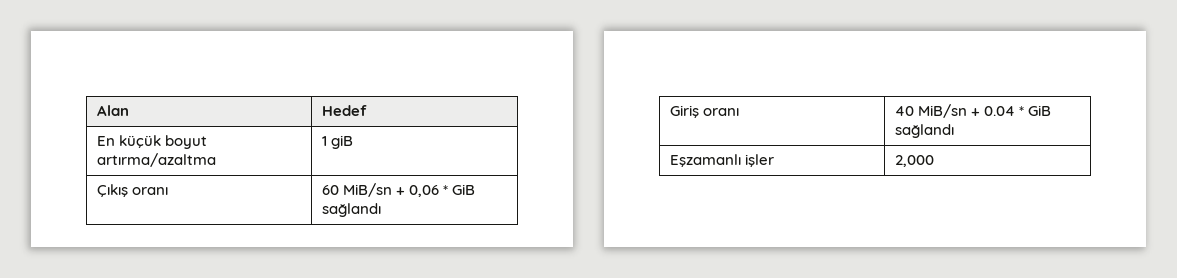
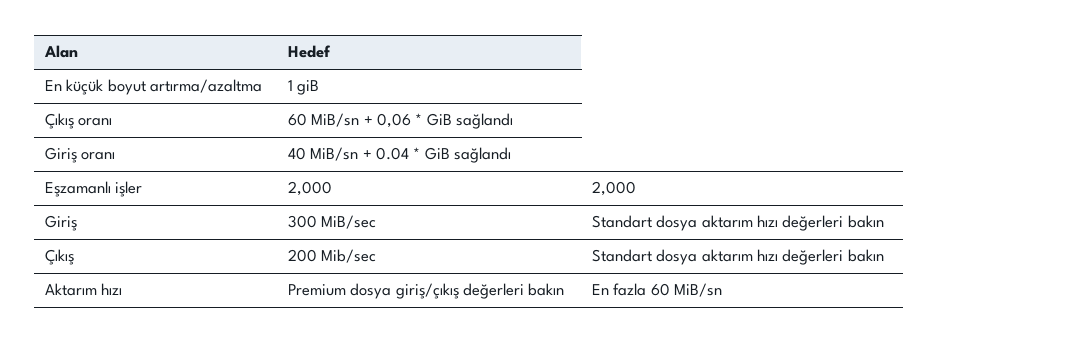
(934, 161) none -> [591,181,636,196] [44,215,77,231] [287,215,377,229] [591,215,884,231] [44,249,74,265] [287,249,377,263] [591,249,884,265] [44,283,123,296] [287,283,565,299] [591,283,722,297] | 2,000 // Giriş | 300 MiB/sec | Standart dosya aktarım hızı değerleri bakın // Çıkış | 200 Mib/sec | Standart dosya aktarım hızı değerleri bakın // Aktarım hızı | Premium dosya giriş/çıkış değerleri bakın | En fazla 60 MiB/sn

